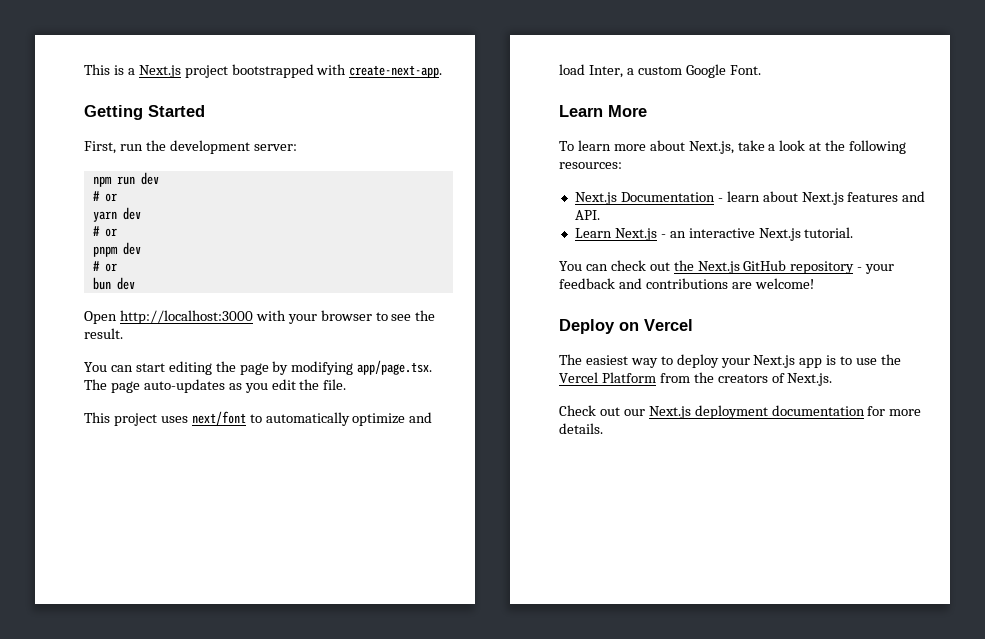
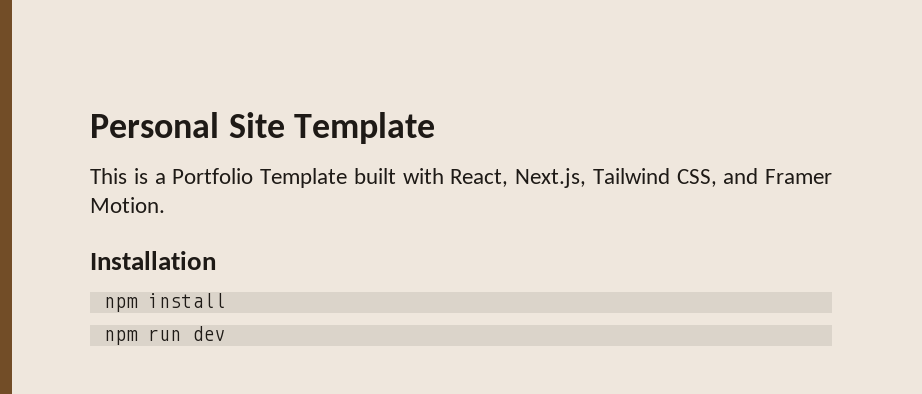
[84,64,443,78] [84,105,205,120] [84,140,297,154] [92,172,159,187] [92,191,117,202] [92,207,141,222] [92,226,117,237] [92,242,141,257] [92,261,117,272] [92,277,135,290] [84,310,436,324] [84,328,123,339] [84,360,433,375] [84,379,347,393] [84,411,433,426] [559,64,761,78] [559,105,647,117] [559,140,907,154] [559,162,622,169] [574,191,926,205] [574,210,600,220] [574,227,854,241] [559,260,895,274] [559,278,814,289] [559,319,693,334] [559,354,902,368] [559,372,833,386] [559,405,922,419] [559,423,603,434] This is a Next.js project bootstrapped with create-next-app. // Getting Started // First, run the development server: // npm run dev // # or // yarn dev // # or // pnpm dev // # or // bun dev // Open http://localhost:3000 with your browser to see the result. // You can start editing the page by modifying app/page.tsx. The page auto-updates as you edit the file. // This project uses next/font to automatically optimize and load Inter, a custom Google Font. // Learn More // To learn more about Next.js, take a look at the following resources: // Next.js Documentation - learn about Next.js features and API. // Learn Next.js - an interactive Next.js tutorial. // You can check out the Next.js GitHub repository - your feedback and contributions are welcome! // Deploy on Vercel // The easiest way to deploy your Next.js app is to use the Vercel Platform from the creators of Next.js. // Check out our Next.js deployment documentation for more details. -> [90,112,436,144] [90,168,832,188] [90,197,165,213] [90,251,216,270] [103,293,225,312] [103,326,225,345] Personal Site Template // This is a Portfolio Template built with React, Next.js, Tailwind CSS, and Framer Motion. // Installation // npm install // npm run dev

